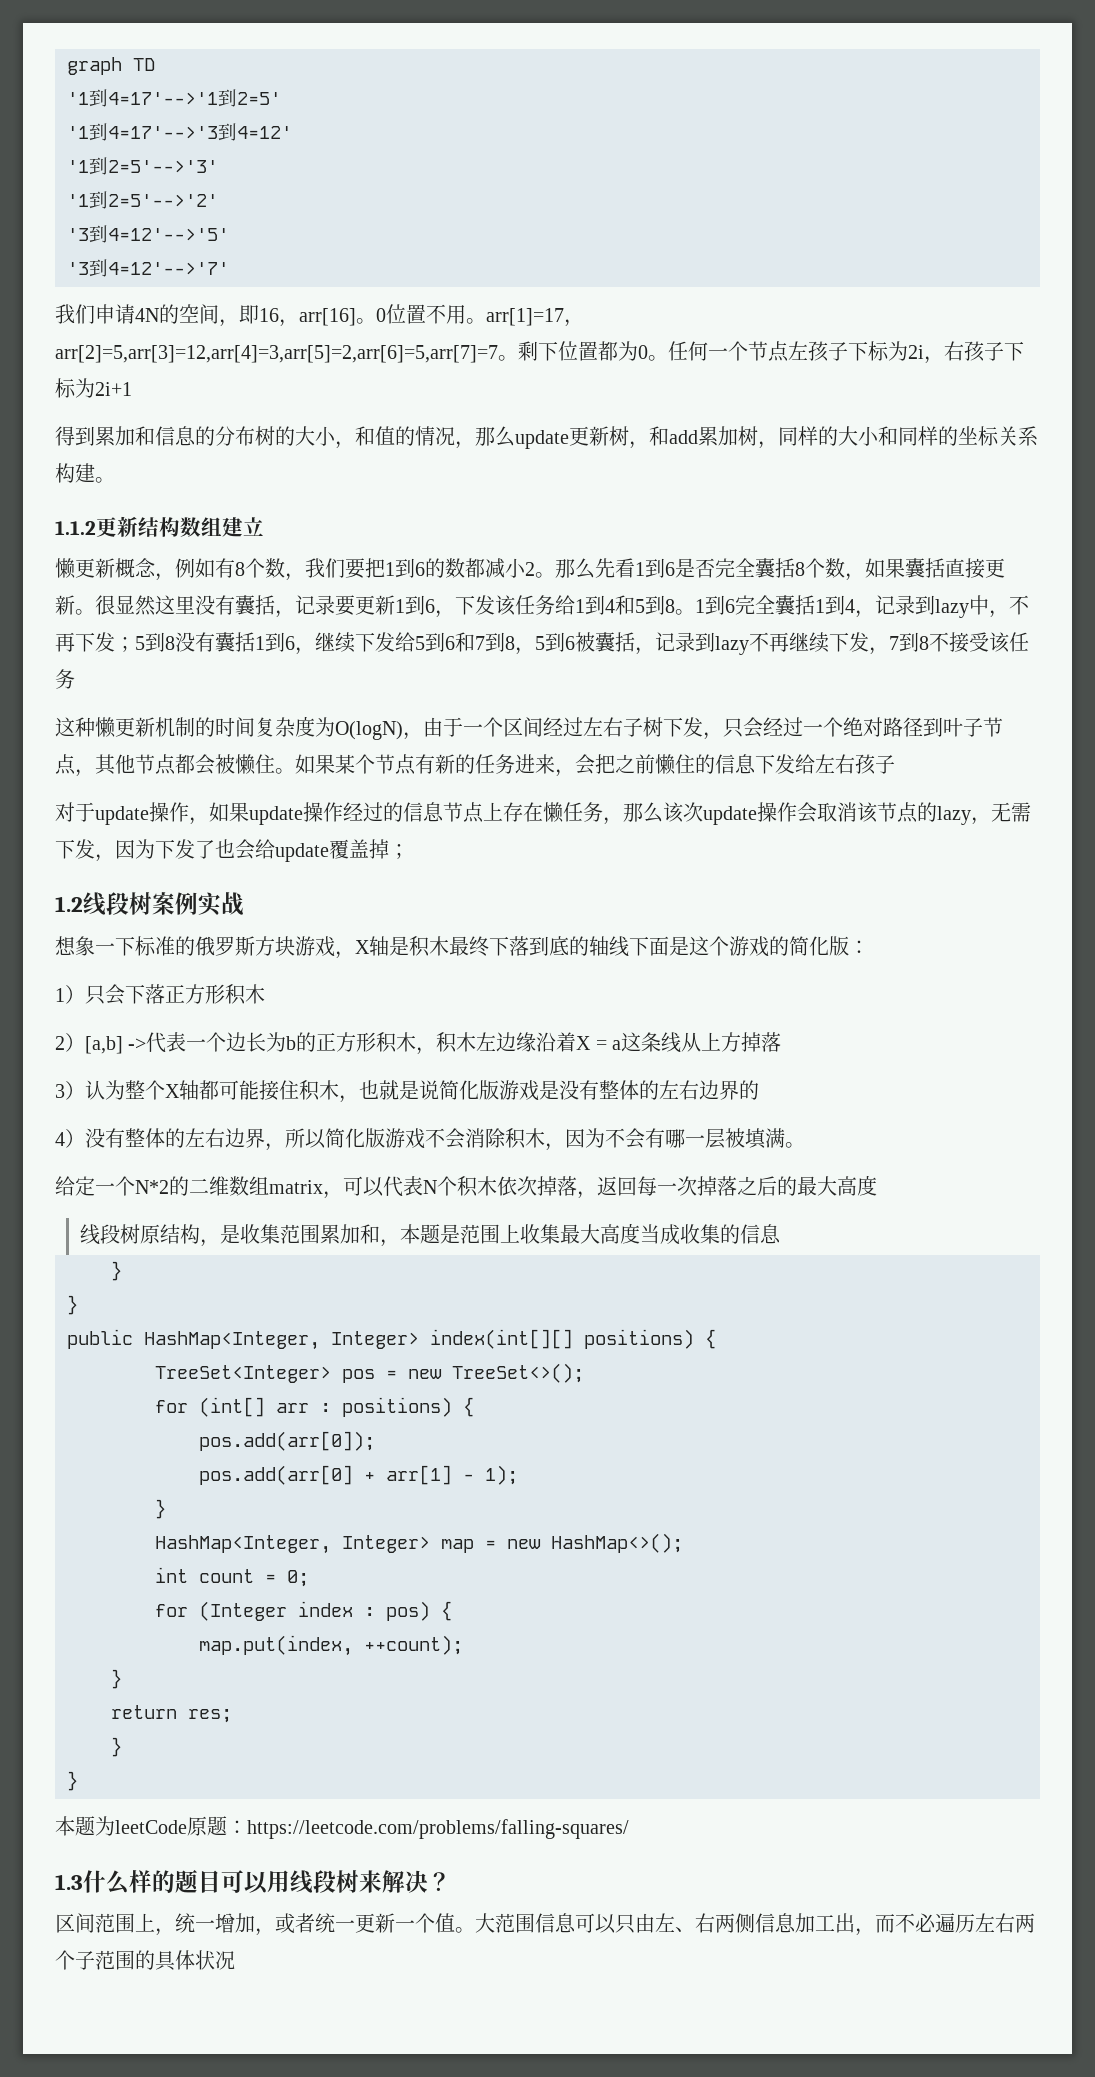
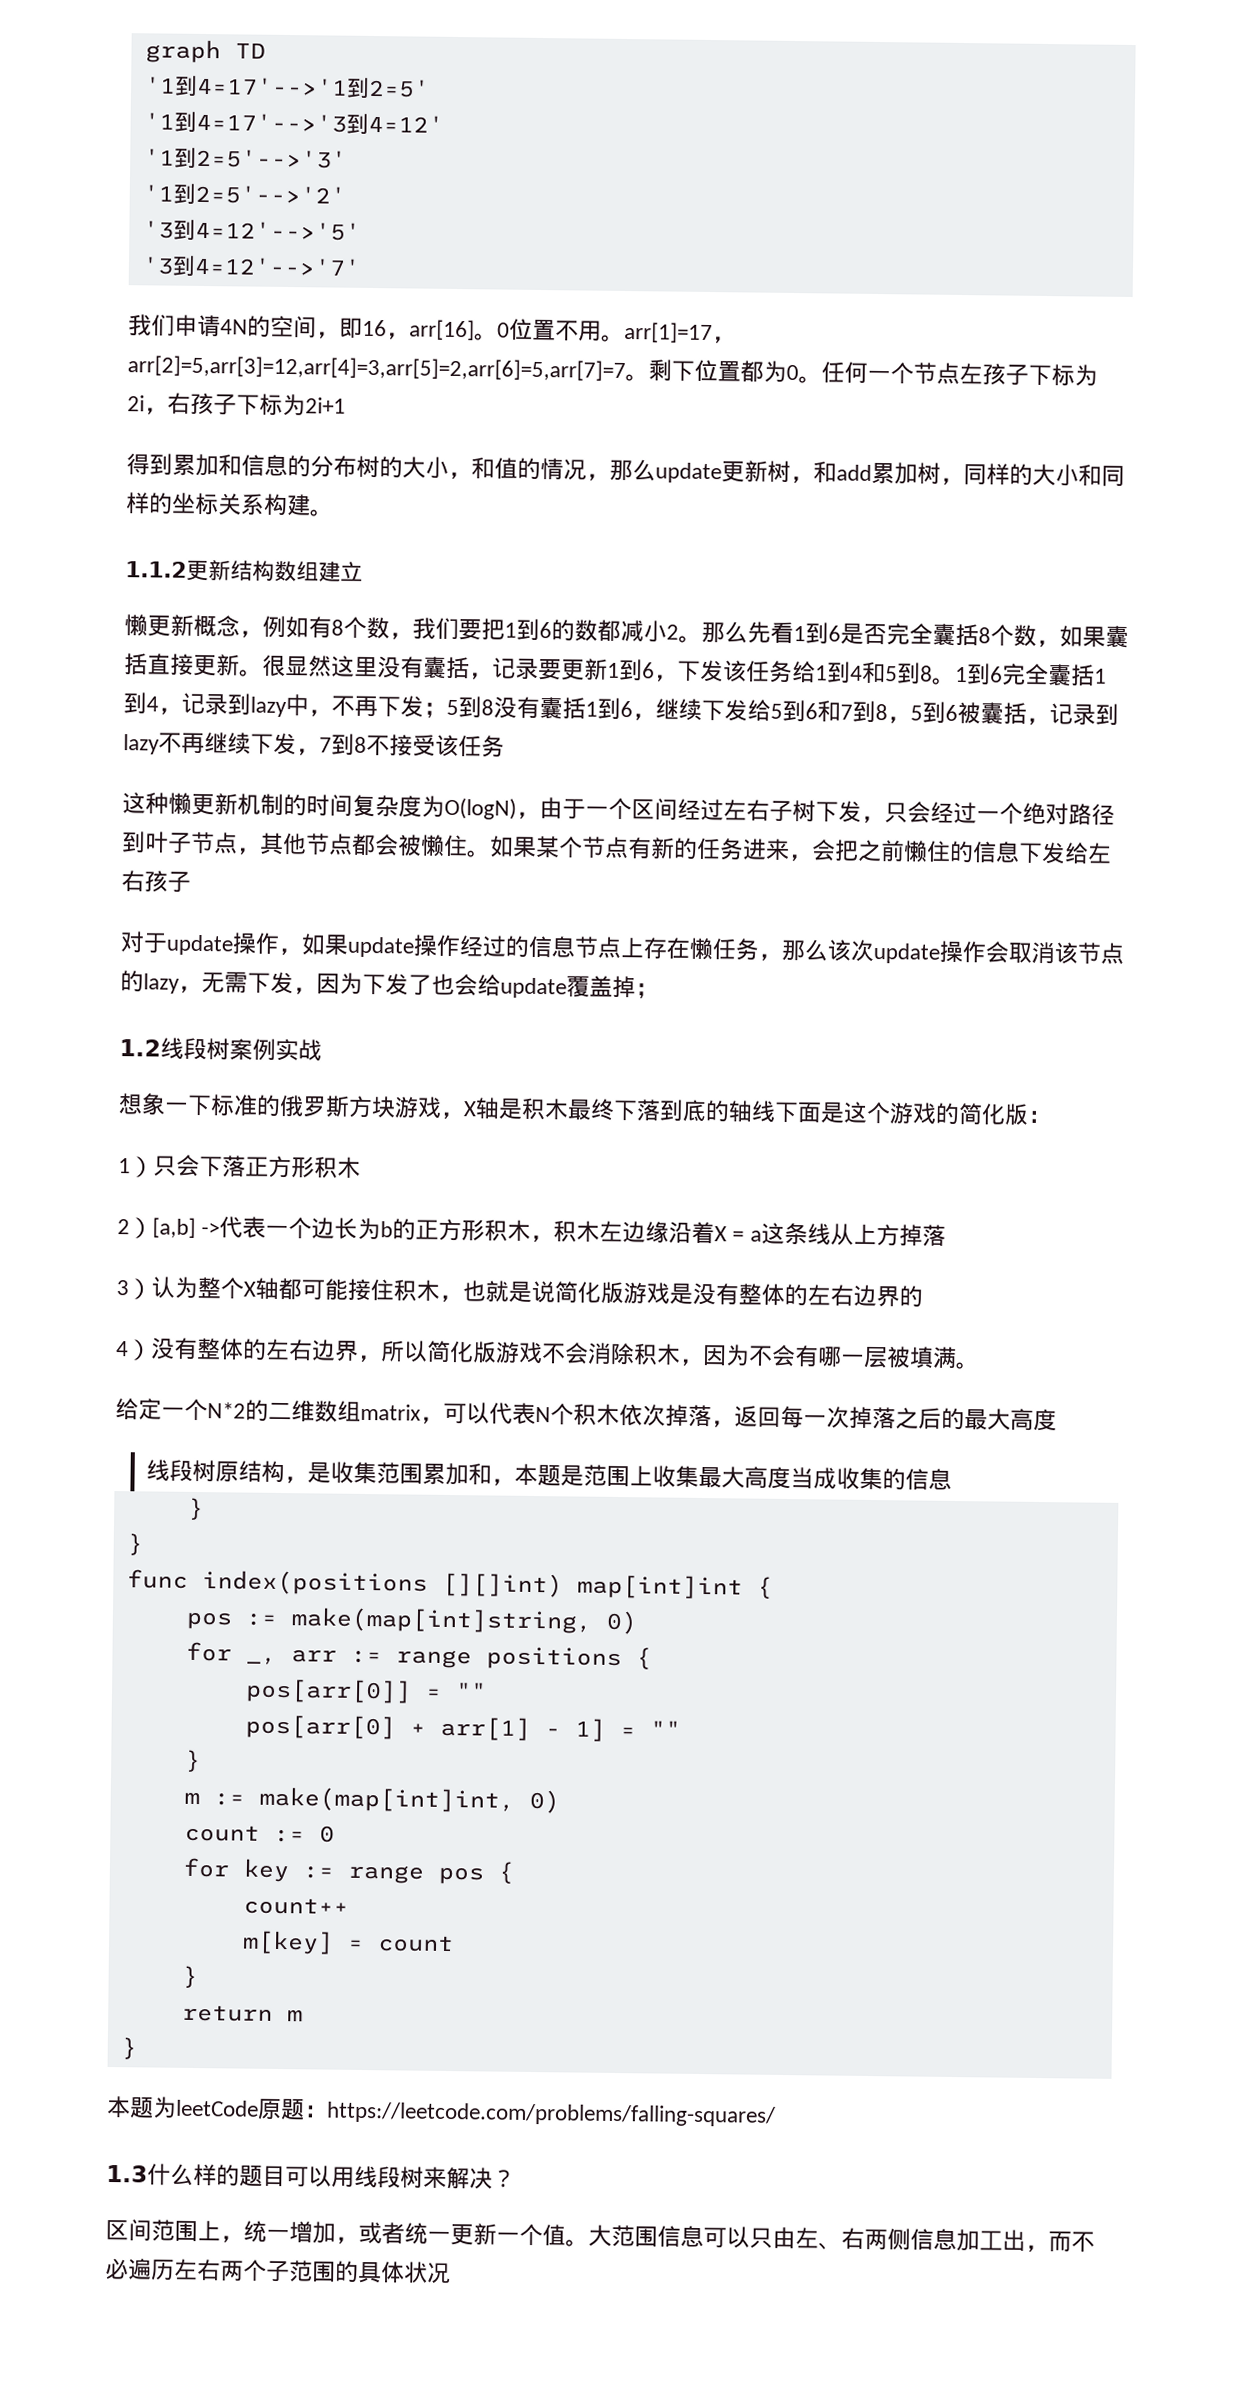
[67,1329,716,1350] [155,1363,584,1383] [155,1397,474,1417] [199,1431,375,1451] [199,1465,518,1485] [155,1499,166,1519] [155,1533,683,1554] [155,1567,309,1587] [155,1601,452,1621] [199,1635,463,1656] public HashMap<Integer, Integer> index(int[][] positions) { // TreeSet<Integer> pos = new TreeSet<>(); // for (int[] arr : positions) { // pos.add(arr[0]); // pos.add(arr[0] + arr[1] - 1); // } // HashMap<Integer, Integer> map = new HashMap<>(); // int count = 0; // for (Integer index : pos) { // map.put(index, ++count); -> [126,1569,773,1600] [185,1607,638,1635] [185,1641,652,1671] [244,1678,487,1704] [244,1714,681,1742] [184,1749,201,1773] [183,1786,560,1814] [183,1824,335,1843] [182,1857,515,1885] [242,1897,349,1915] [241,1930,454,1955] func index(positions [][]int) map[int]int { // pos := make(map[int]string, 0) // for _, arr := range positions { // pos[arr[0]] = "" // pos[arr[0] + arr[1] - 1] = "" // } // m := make(map[int]int, 0) // count := 0 // for key := range pos { // count++ // m[key] = count
[188,1709,232,1723] [111,1737,122,1757] res; // } -> [286,2010,303,2022] m

